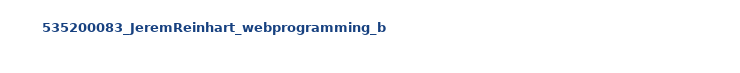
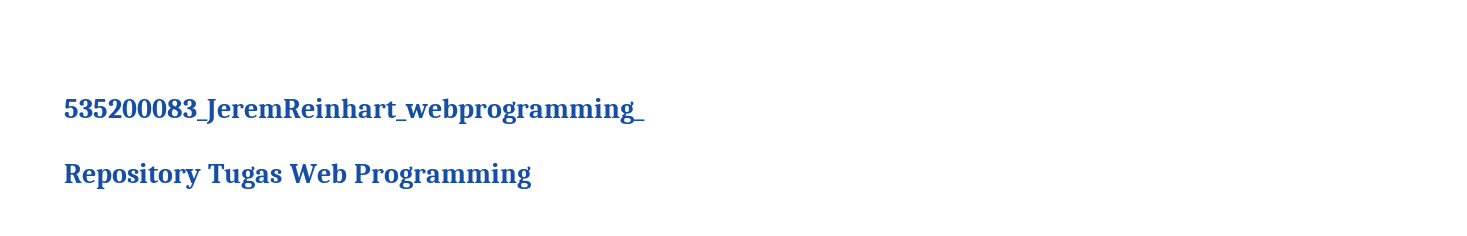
[42,22,386,35] 535200083_JeremReinhart_webprogramming_b -> [64,98,645,125] [64,163,532,189] 535200083_JeremReinhart_webprogramming_ // Repository Tugas Web Programming

